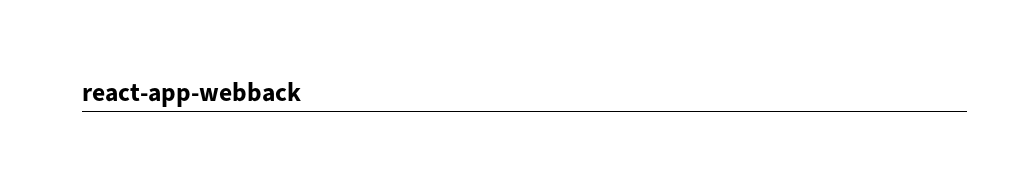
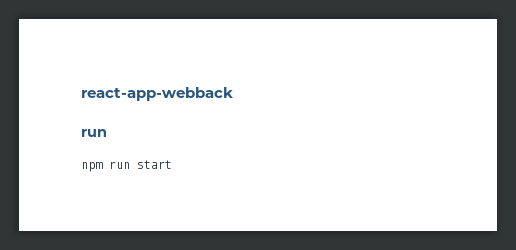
(301, 94) none -> [81,129,107,137] [81,160,172,172] // run // npm run start

